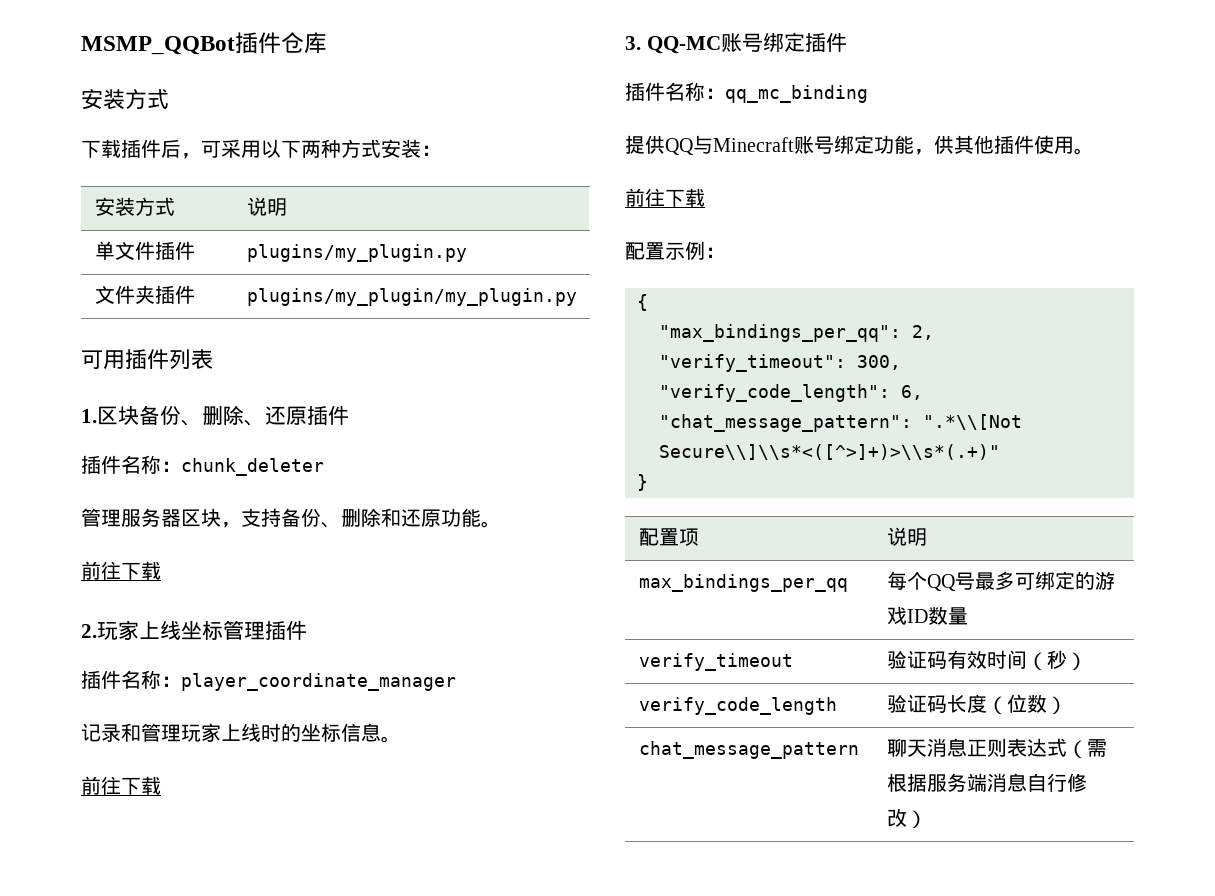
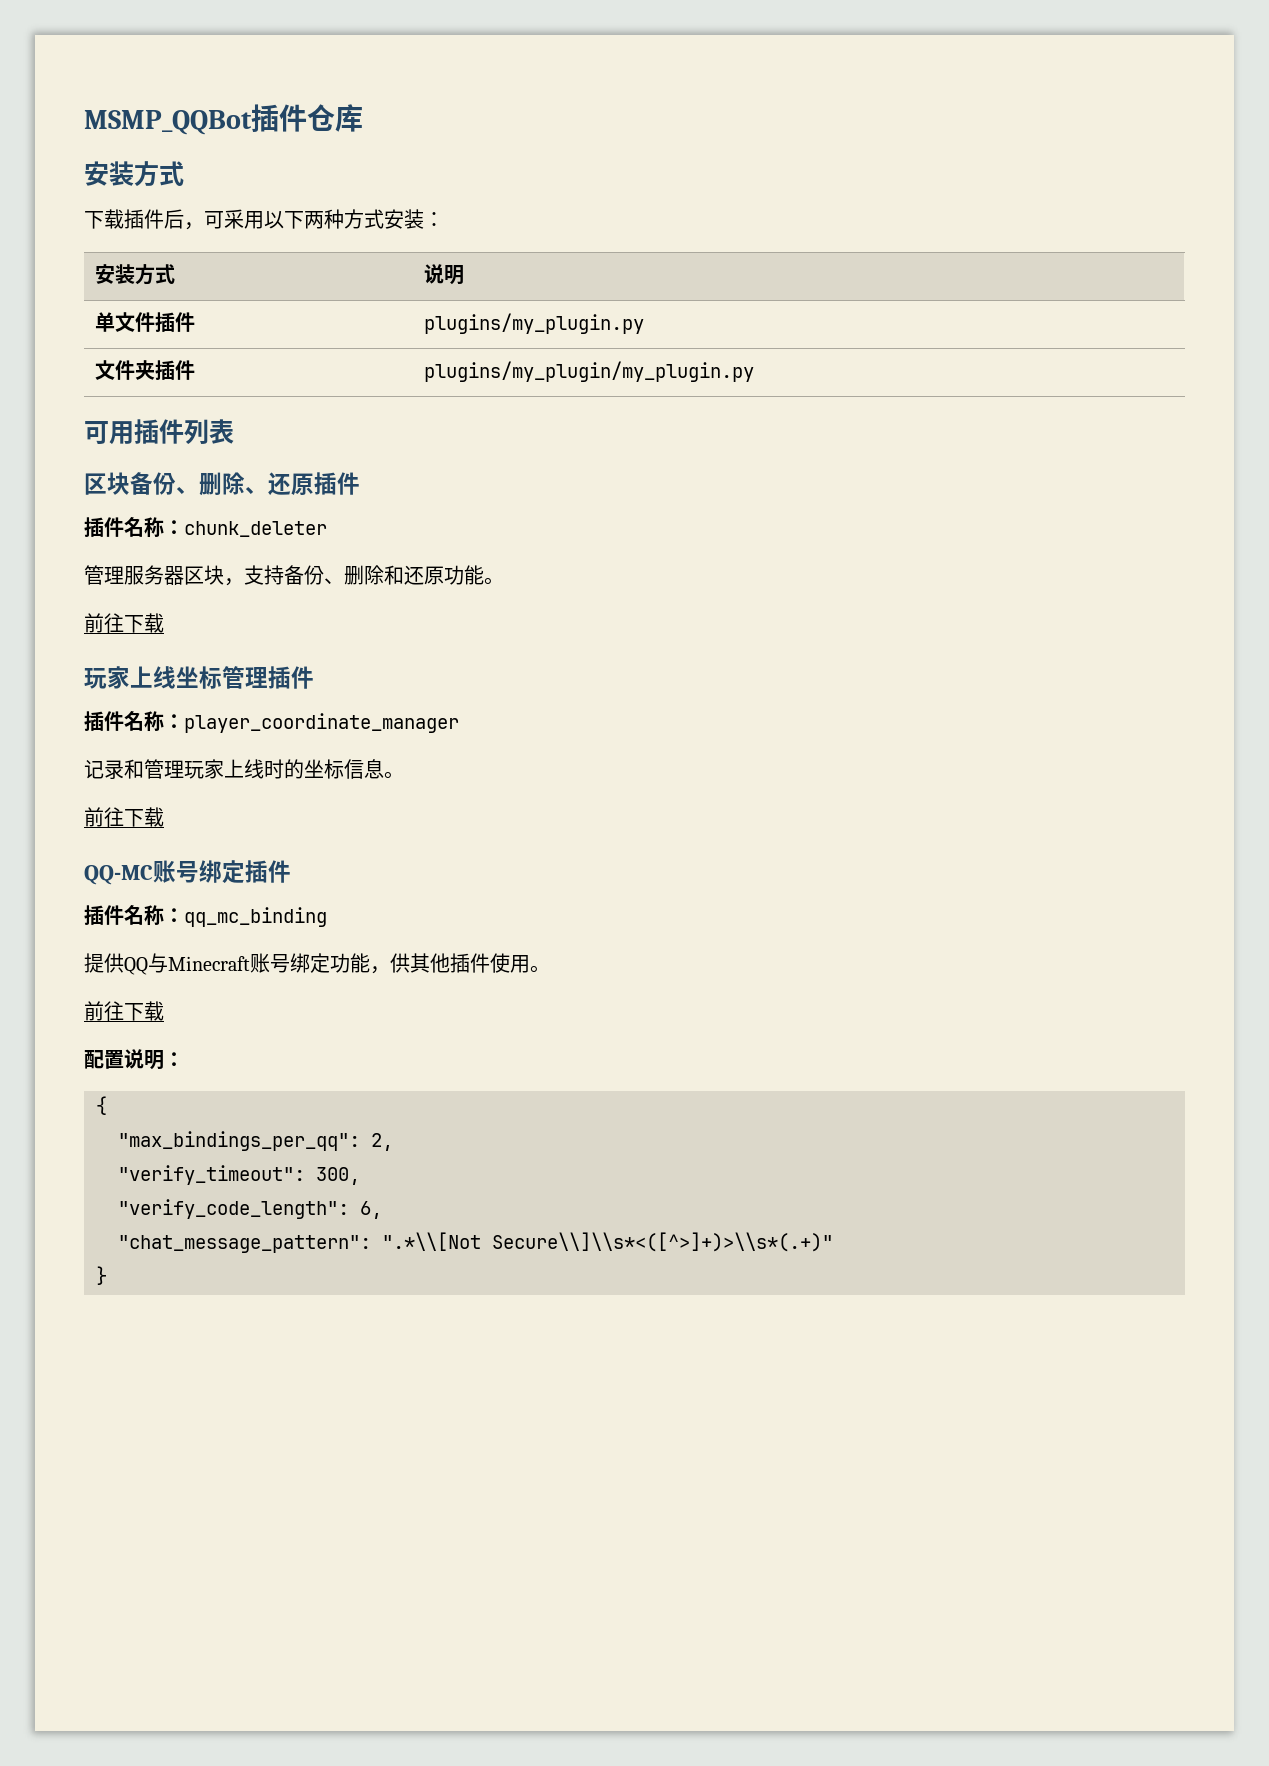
[81,409,97,423] 1. -> (234, 431) none
[81,624,97,638] 2. -> (164, 623) none
[625,36,641,50] 3. -> (164, 817) none
[665,241,705,260] 示例 -> [124,1049,164,1070] 说明
[638,528,699,546] [886,527,927,546] [638,574,848,592] [886,571,1115,591] [886,606,968,625] [638,653,793,671] [886,650,1087,671] [638,697,837,715] [886,694,1067,715] [638,741,859,759] [886,738,1107,759] [886,773,1087,792] [886,808,927,829] // 配置项 | 说明 // max_bindings_per_qq | 每个QQ号最多可绑定的游戏ID数量 // verify_timeout | 验证码有效时间（秒） // verify_code_length | 验证码长度（位数） // chat_message_pattern | 聊天消息正则表达式（需根据服务端消息自行修改） -> (107, 1275) none

